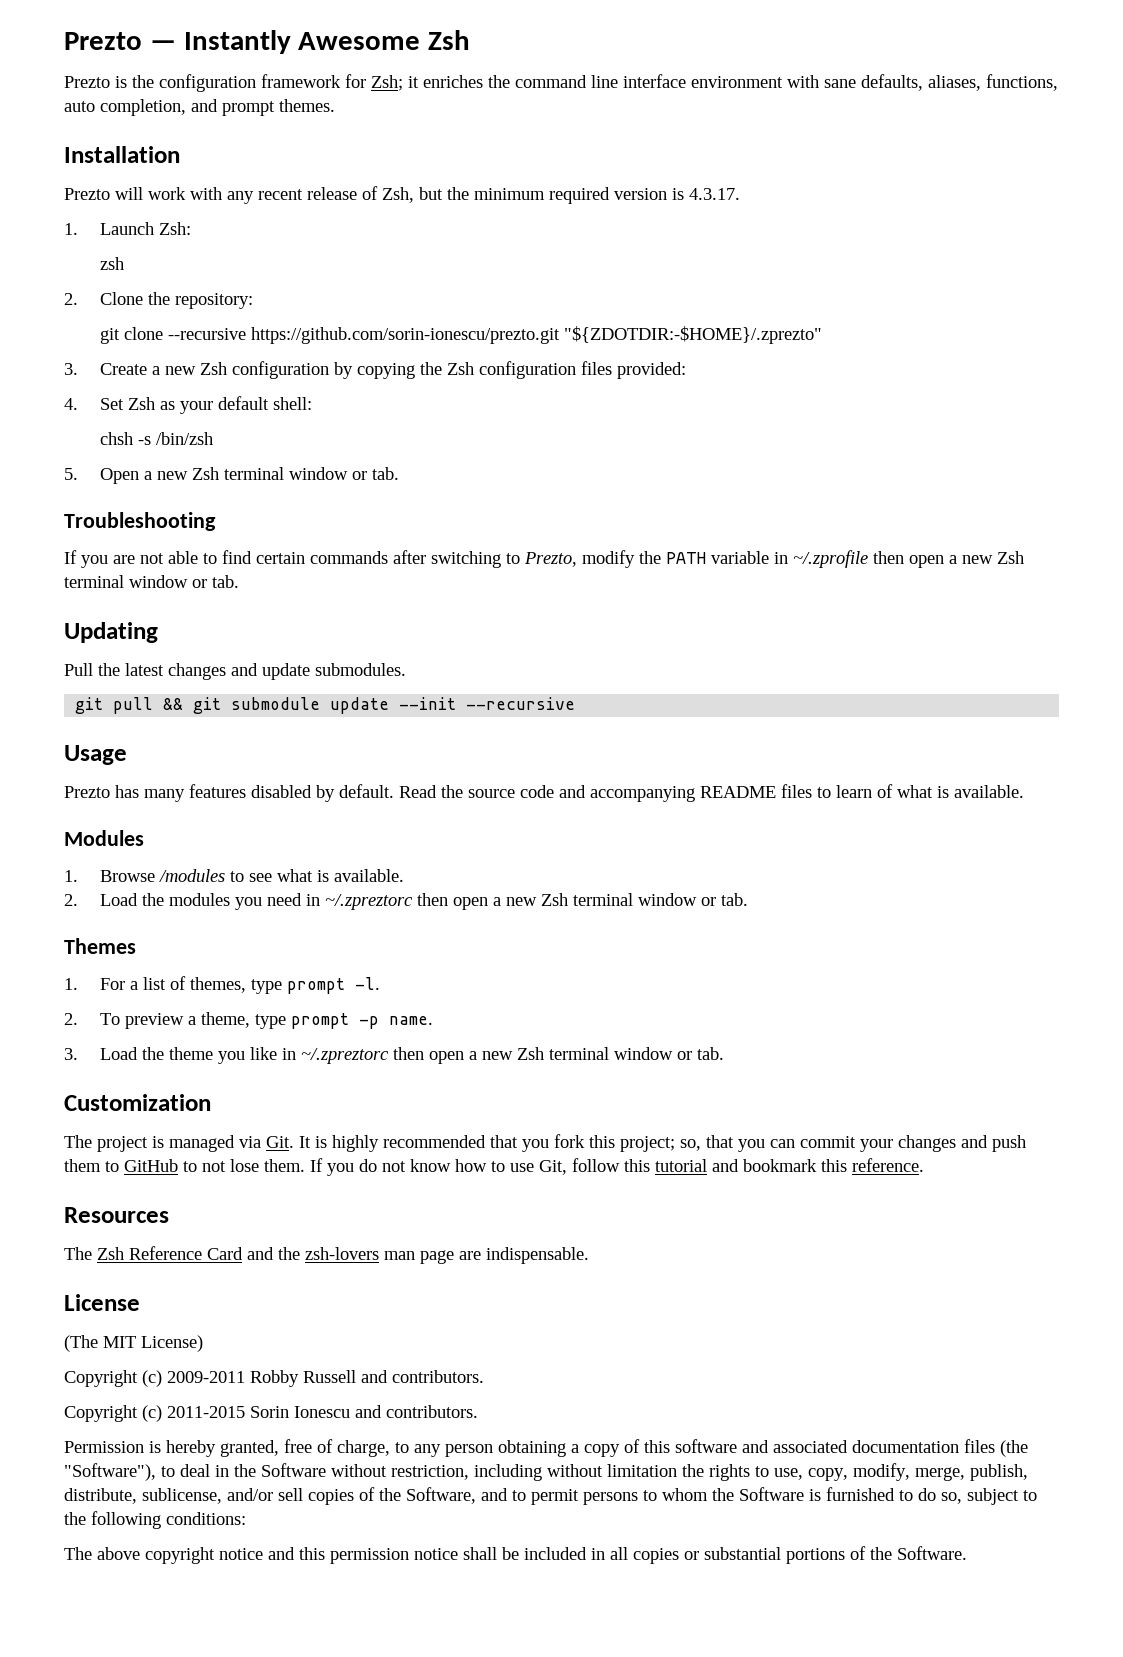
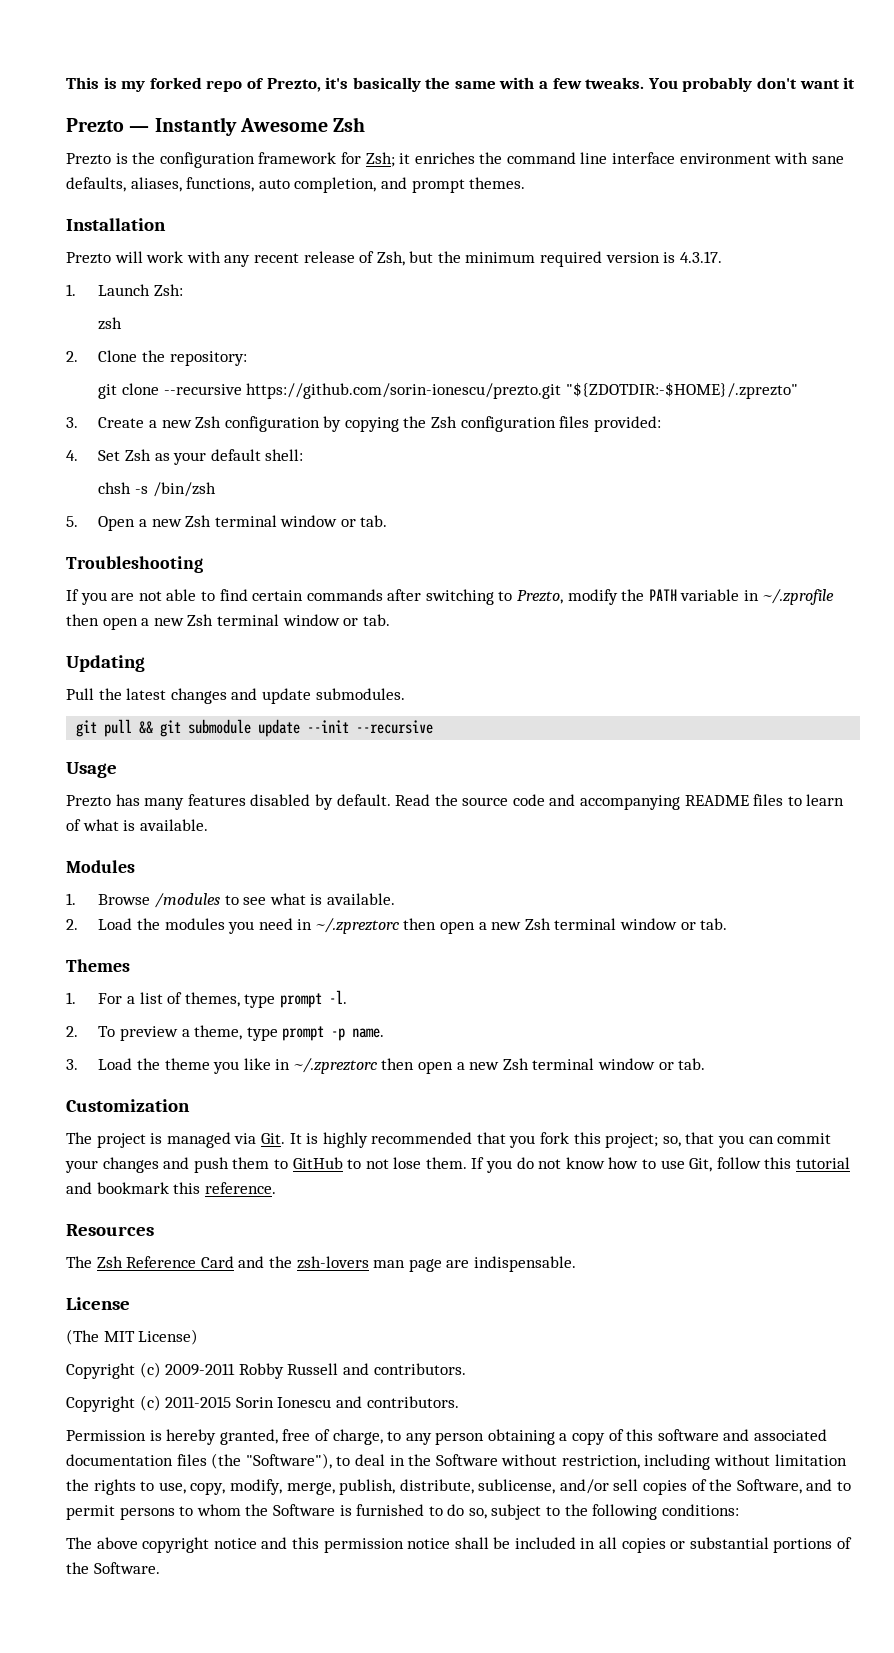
(64, 41) none -> [66,77,856,92] This is my forked repo of Prezto, it's basically the same with a few tweaks. You probably don't want it //

